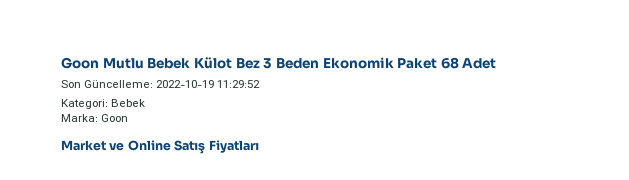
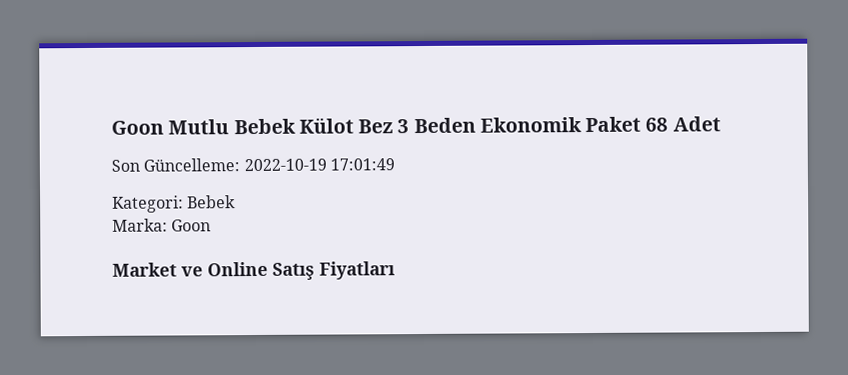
[217,80,261,88] 11:29:52 -> [329,158,395,171] 17:01:49

